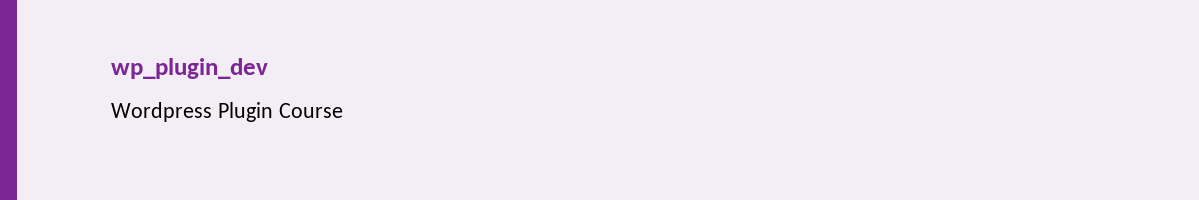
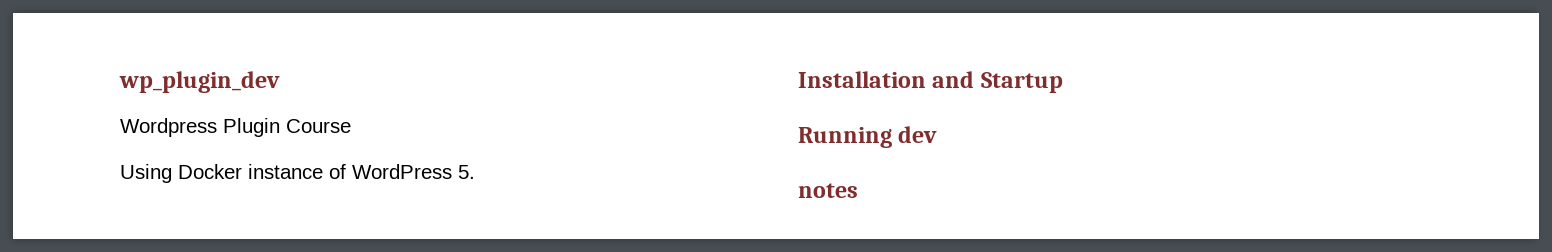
(343, 110) none -> [120,164,475,183] [798,71,1063,93] [798,126,938,148] [798,183,858,198] // Using Docker instance of WordPress 5. // Installation and Startup // Running dev // notes

